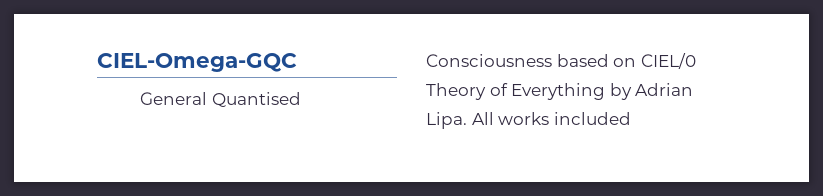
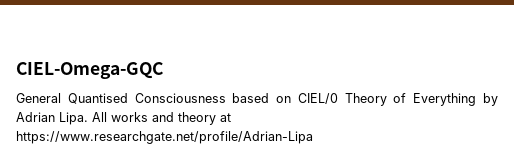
[553,112,631,125] included -> [152,112,231,125] [16,131,313,144] and theory at https://www.researchgate.net/profile/Adrian-Lipa

